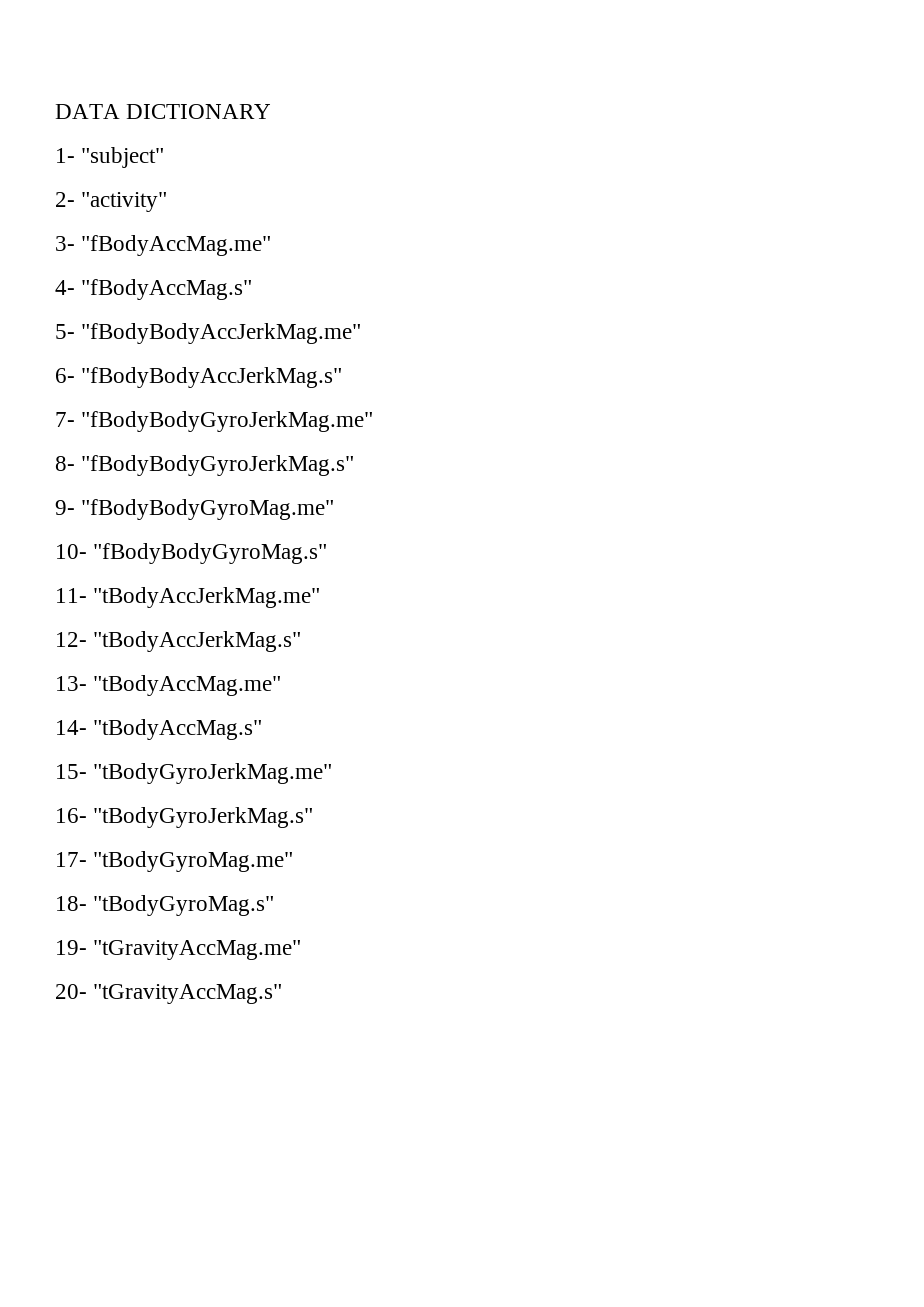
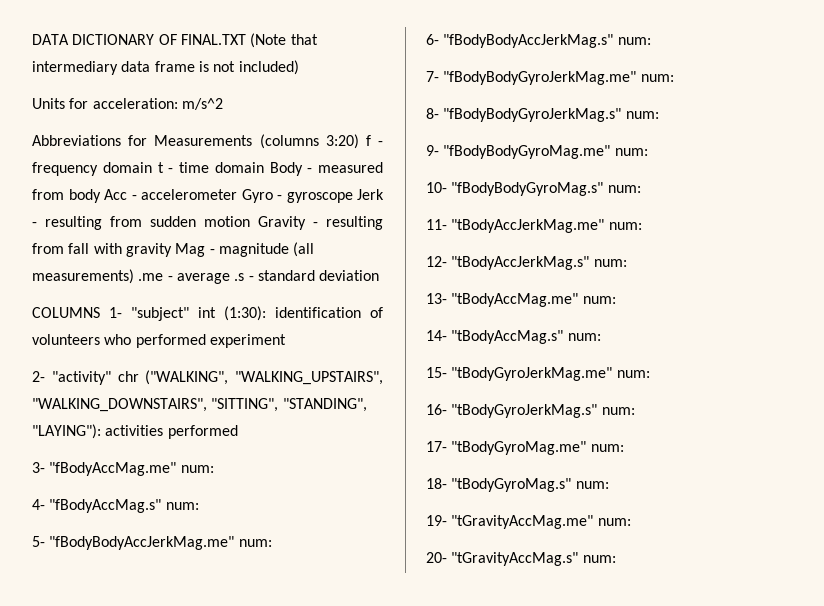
[55,147,165,168] [55,192,168,212] // 1- "subject" // 2- "activity" -> [158,33,318,48] [32,60,299,75] [32,98,223,110] [32,134,384,149] [32,162,383,176] [32,189,384,203] [32,216,383,230] [32,242,315,257] [32,269,380,284] [32,306,383,321] [32,334,286,348] [32,370,383,385] [32,398,367,412] [32,424,238,439] OF FINAL.TXT (Note that intermediary data frame is not included) // Units for acceleration: m/s^2 // Abbreviations for Measurements (columns 3:20) f - frequency domain t - time domain Body - measured from body Acc - accelerometer Gyro - gyroscope Jerk - resulting from sudden motion Gravity - resulting from fall with gravity Mag - magnitude (all measurements) .me - average .s - standard deviation // COLUMNS 1- "subject" int (1:30): identification of volunteers who performed experiment // 2- "activity" chr ("WALKING", "WALKING_UPSTAIRS", "WALKING_DOWNSTAIRS", "SITTING", "STANDING", "LAYING"): activities performed
(272, 245) none -> [180,465,214,473] num:
(253, 289) none -> [165,502,199,510] num:
(362, 333) none -> [238,539,272,547] num:
(343, 377) none -> [617,37,651,45] num:
(374, 421) none -> [640,74,674,82] num:
(355, 465) none -> [625,111,659,119] num:
(335, 509) none -> [614,148,648,156] num:
(328, 553) none -> [607,185,641,193] num:
(321, 597) none -> [608,222,642,230] num:
(302, 641) none -> [593,259,627,267] num:
(282, 685) none -> [582,296,616,304] num:
(263, 729) none -> [567,333,601,341] num:
(333, 773) none -> [616,370,650,378] num:
(314, 817) none -> [601,407,635,415] num:
(294, 861) none -> [590,444,624,452] num:
(275, 905) none -> [575,481,609,489] num:
(302, 950) none -> [597,518,631,526] num:
(283, 994) none -> [582,555,616,563] num:

